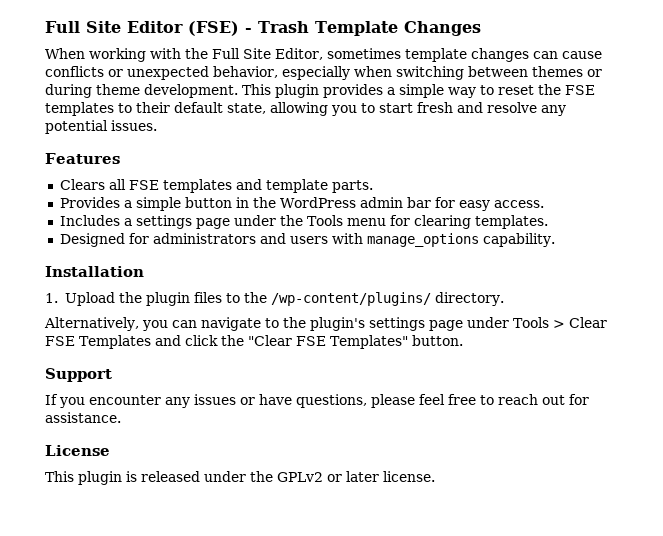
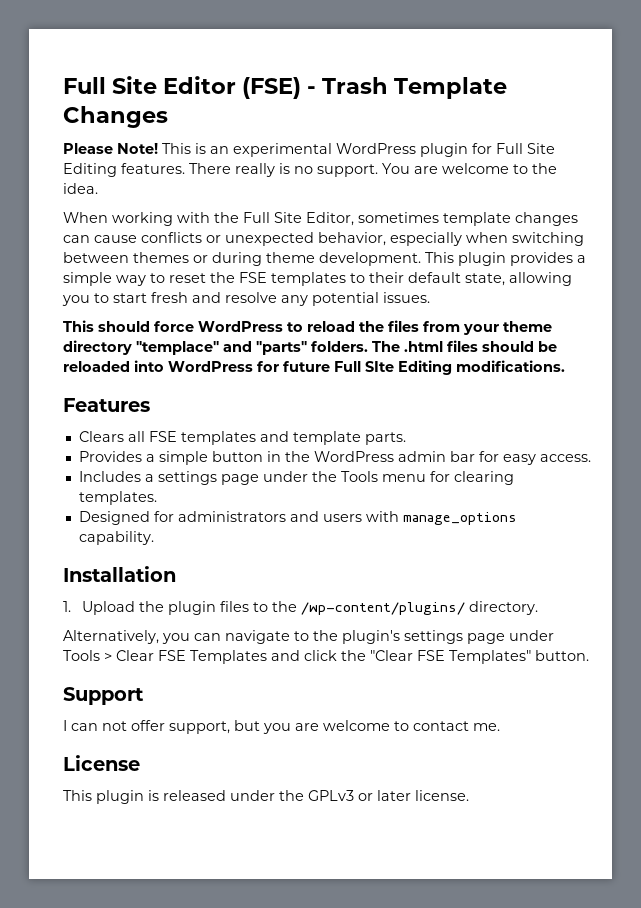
(481, 28) none -> [63,143,555,157] [63,163,557,177] [63,183,98,194] // Please Note! This is an experimental WordPress plugin for Full Site Editing features. There really is no support. You are welcome to the idea.
(157, 125) none -> [63,320,552,335] [63,340,557,355] [63,360,565,375] // This should force WordPress to reload the files from your theme directory "templace" and "parts" folders. The .html files should be reloaded into WordPress for future Full SIte Editing modifications.
[45,394,589,408] [45,412,121,423] If you encounter any issues or have questions, please feel free to reach out for assistance. -> [63,720,500,734] I can not offer support, but you are welcome to contact me.
[277,472,323,482] GPLv2 -> [308,790,354,801] GPLv3

